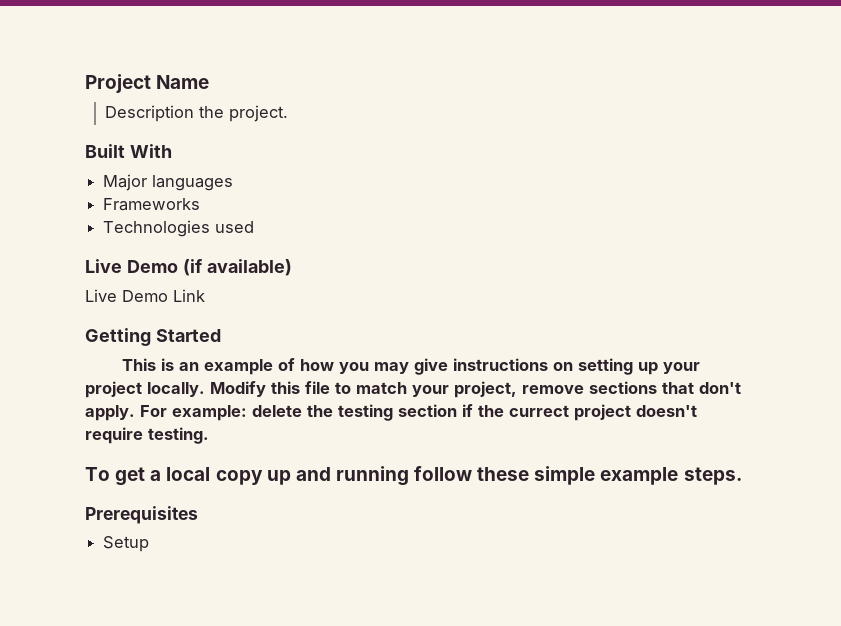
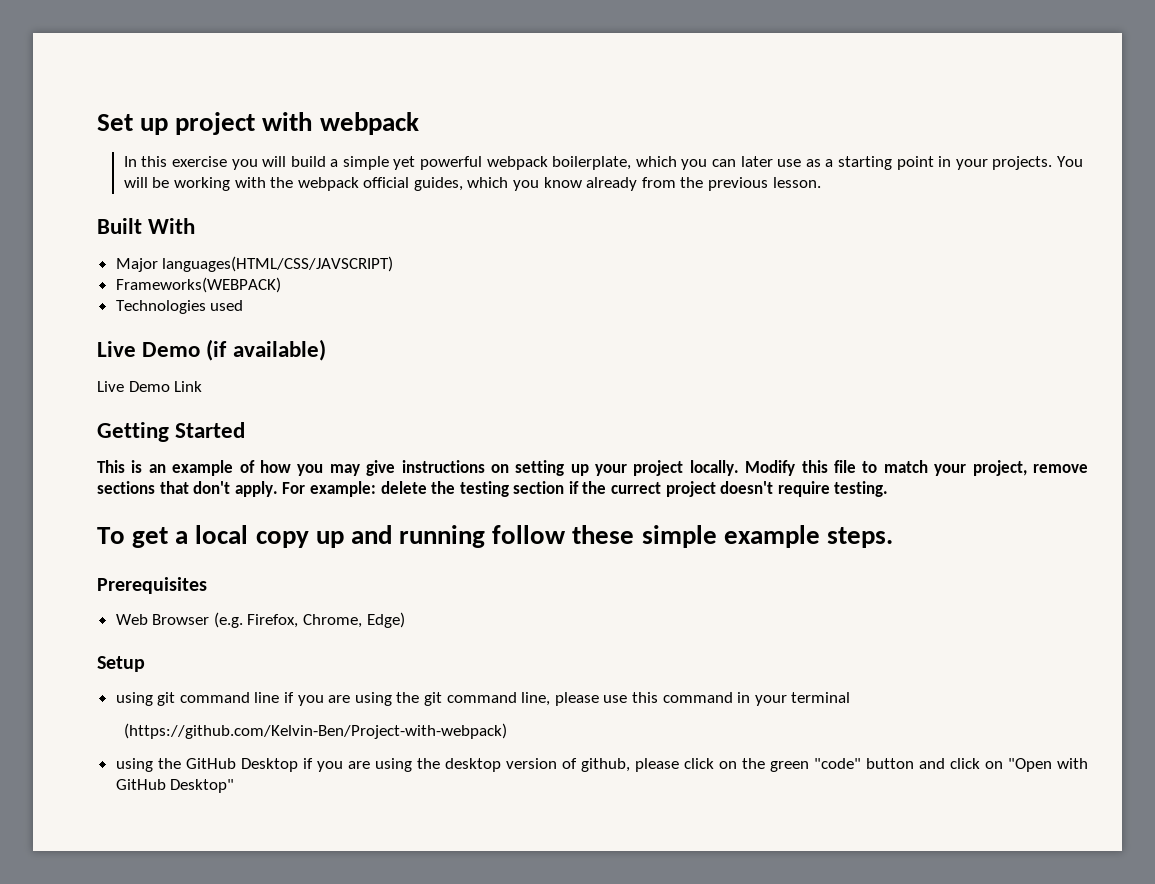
[85,74,210,93] [105,105,289,122] Project Name // Description the project. -> [97,112,419,135] [123,156,1083,170] [123,177,821,191] Set up project with webpack // In this exercise you will build a simple yet powerful webpack boilerplate, which you can later use as a starting point in your projects. You will be working with the webpack official guides, which you know already from the previous lesson.
[152,175,234,191] [103,198,201,211] languages // Frameworks -> [162,256,394,272] [115,277,281,293] languages(HTML/CSS/JAVSCRIPT) // Frameworks(WEBPACK)
[103,536,150,552] Setup -> [115,612,405,628] [97,656,145,672] [115,692,851,706] [123,723,507,739] [115,758,1089,772] [115,779,235,793] Web Browser (e.g. Firefox, Chrome, Edge) // Setup // using git command line if you are using the git command line, please use this command in your terminal // (https://github.com/Kelvin-Ben/Project-with-webpack) // using the GitHub Desktop if you are using the desktop version of github, please click on the green "code" button and click on "Open with GitHub Desktop"

